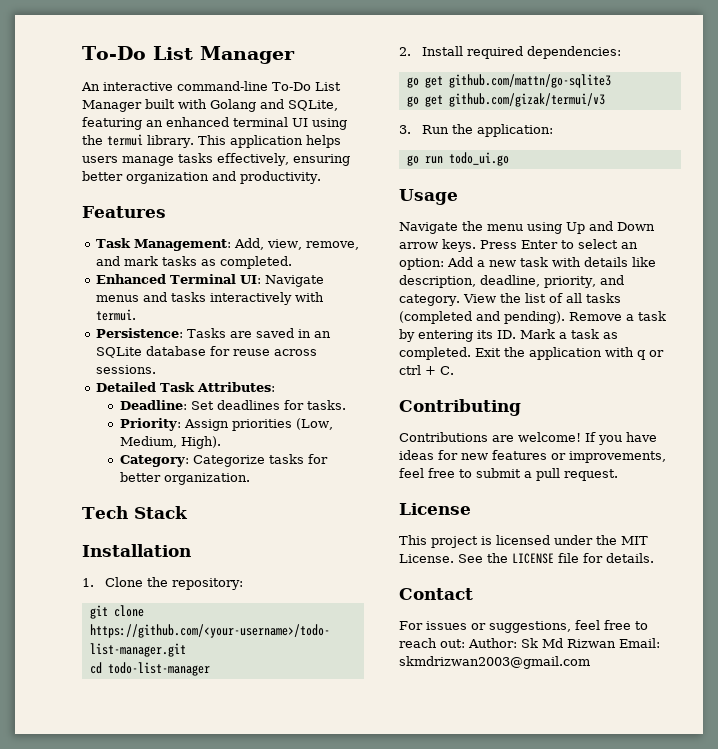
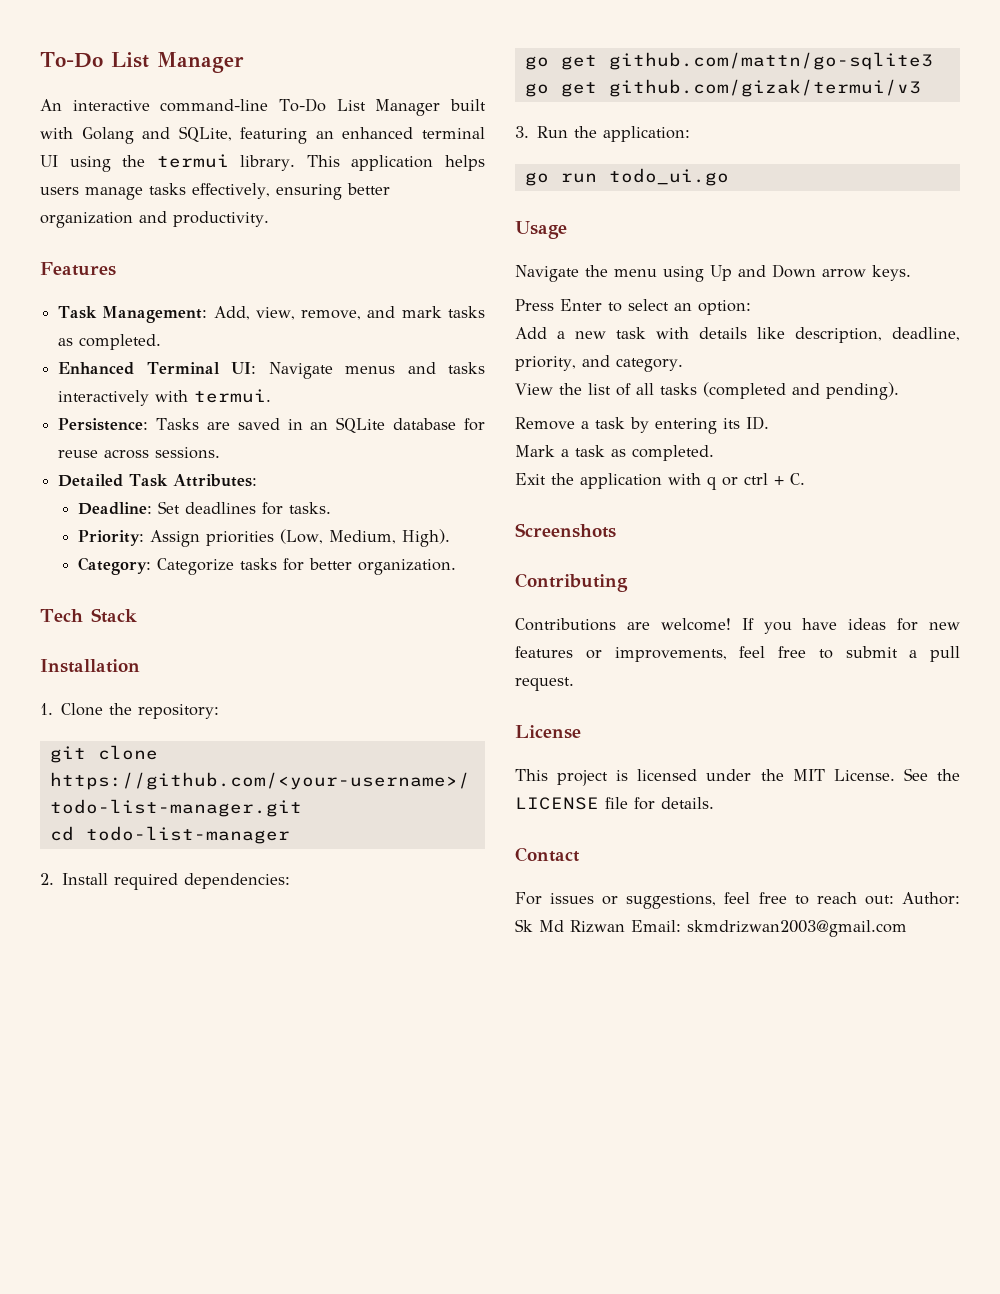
(476, 245) none -> (911, 273) //
(444, 264) none -> (751, 307) //
(460, 300) none -> (683, 365) //
(565, 317) none -> (899, 391) //
(516, 334) none -> (769, 423) //
(471, 353) none -> (714, 453) //
(454, 370) none -> [515,523,616,538] // Screenshots

